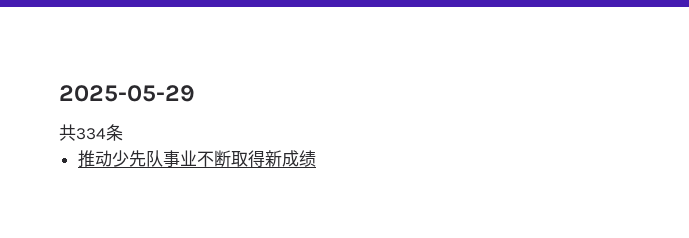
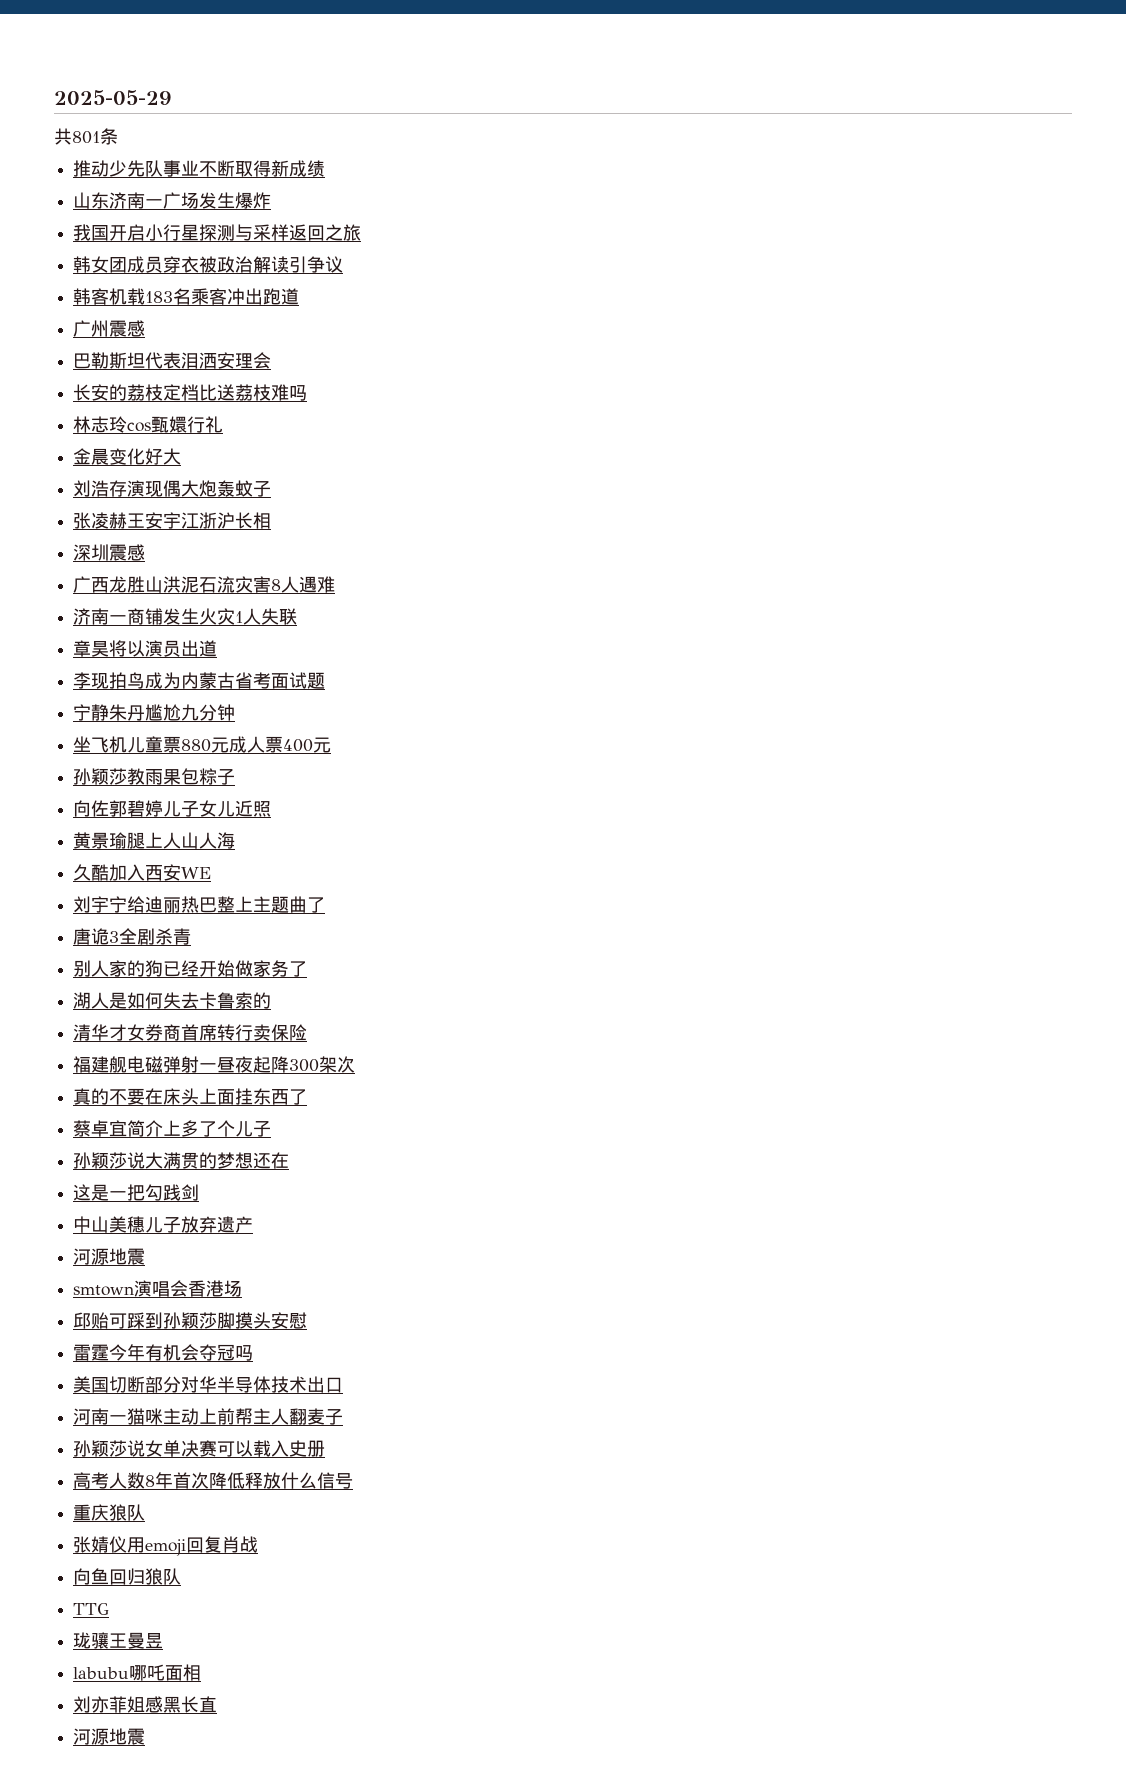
[76,128,106,140] 334 -> [72,131,100,144] 801
(316, 158) none -> [73,192,272,209] [73,224,362,241] [73,256,344,273] [73,288,300,305] [73,320,146,337] [73,352,272,369] [73,384,308,401] [73,416,224,433] [73,448,182,465] [73,480,272,497] [73,512,272,529] [73,544,146,561] [73,576,336,593] [73,608,298,625] [73,640,218,657] [73,672,326,689] [73,704,236,721] [73,736,332,753] [73,768,236,785] [73,800,272,817] [73,832,236,849] [73,864,212,881] [73,896,326,913] [73,928,192,945] [73,960,308,977] [73,992,272,1009] [73,1024,308,1041] [73,1056,356,1073] [73,1088,308,1105] [73,1120,272,1137] [73,1152,290,1169] [73,1184,200,1201] [73,1216,254,1233] [73,1248,146,1265] [73,1280,243,1297] [73,1312,308,1329] [73,1344,254,1361] [73,1376,344,1393] [73,1408,344,1425] [73,1440,326,1457] [73,1472,354,1489] [73,1504,146,1521] [73,1536,259,1556] [73,1568,182,1585] [73,1603,110,1615] [73,1632,164,1649] [73,1664,202,1681] [73,1696,218,1713] [73,1728,146,1745] // 山东济南一广场发生爆炸 // 我国开启小行星探测与采样返回之旅 // 韩女团成员穿衣被政治解读引争议 // 韩客机载183名乘客冲出跑道 // 广州震感 // 巴勒斯坦代表泪洒安理会 // 长安的荔枝定档比送荔枝难吗 // 林志玲cos甄嬛行礼 // 金晨变化好大 // 刘浩存演现偶大炮轰蚊子 // 张凌赫王安宇江浙沪长相 // 深圳震感 // 广西龙胜山洪泥石流灾害8人遇难 // 济南一商铺发生火灾1人失联 // 章昊将以演员出道 // 李现拍鸟成为内蒙古省考面试题 // 宁静朱丹尴尬九分钟 // 坐飞机儿童票880元成人票400元 // 孙颖莎教雨果包粽子 // 向佐郭碧婷儿子女儿近照 // 黄景瑜腿上人山人海 // 久酷加入西安WE // 刘宇宁给迪丽热巴整上主题曲了 // 唐诡3全剧杀青 // 别人家的狗已经开始做家务了 // 湖人是如何失去卡鲁索的 // 清华才女券商首席转行卖保险 // 福建舰电磁弹射一昼夜起降300架次 // 真的不要在床头上面挂东西了 // 蔡卓宜简介上多了个儿子 // 孙颖莎说大满贯的梦想还在 // 这是一把勾践剑 // 中山美穗儿子放弃遗产 // 河源地震 // smtown演唱会香港场 // 邱贻可踩到孙颖莎脚摸头安慰 // 雷霆今年有机会夺冠吗 // 美国切断部分对华半导体技术出口 // 河南一猫咪主动上前帮主人翻麦子 // 孙颖莎说女单决赛可以载入史册 // 高考人数8年首次降低释放什么信号 // 重庆狼队 // 张婧仪用emoji回复肖战 // 向鱼回归狼队 // TTG // 珑骧王曼昱 // labubu哪吒面相 // 刘亦菲姐感黑长直 // 河源地震

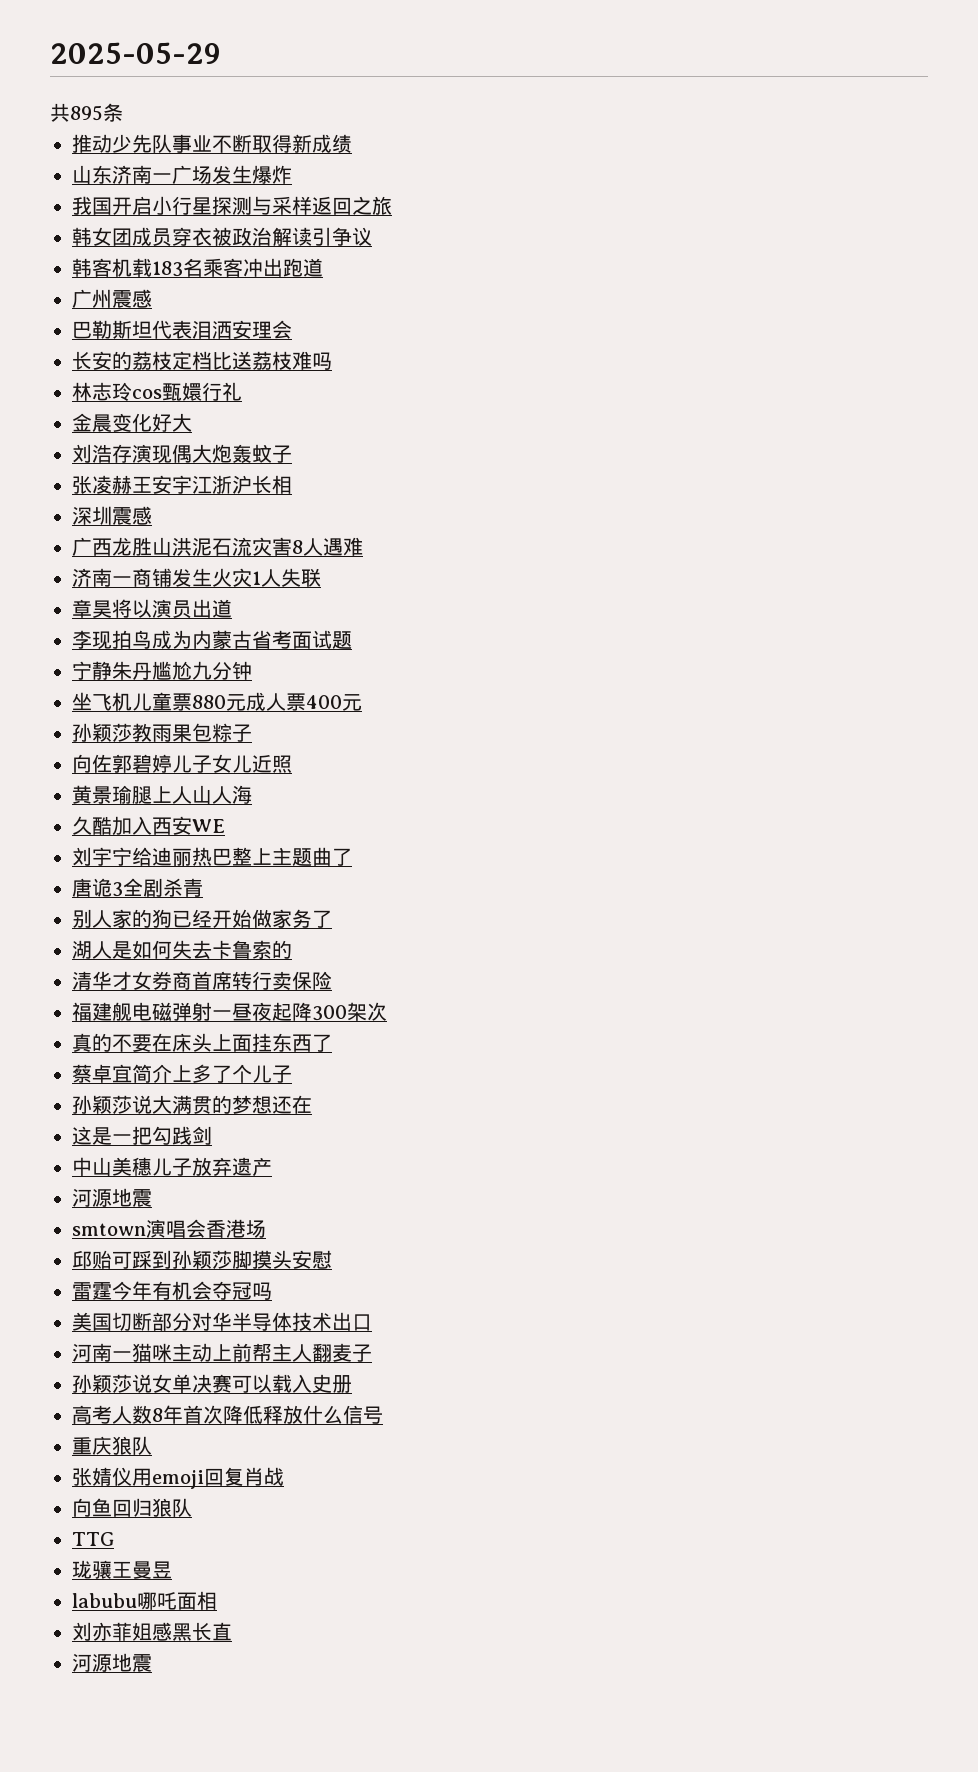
[72,131,100,144] 801 -> [70,105,103,121] 895

